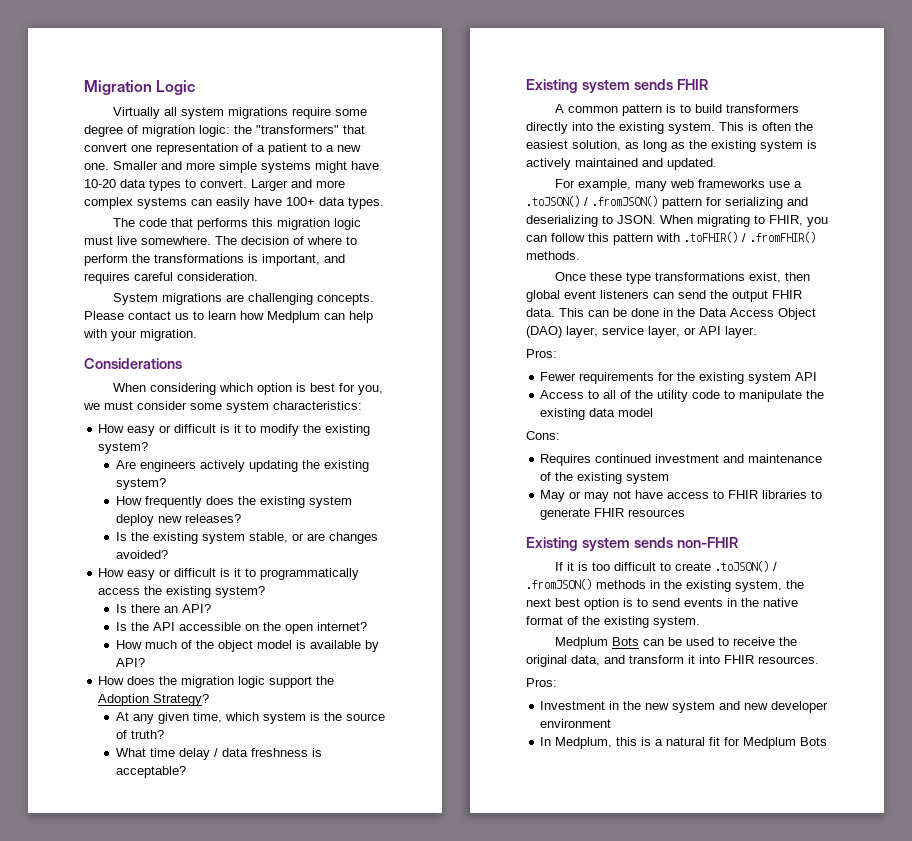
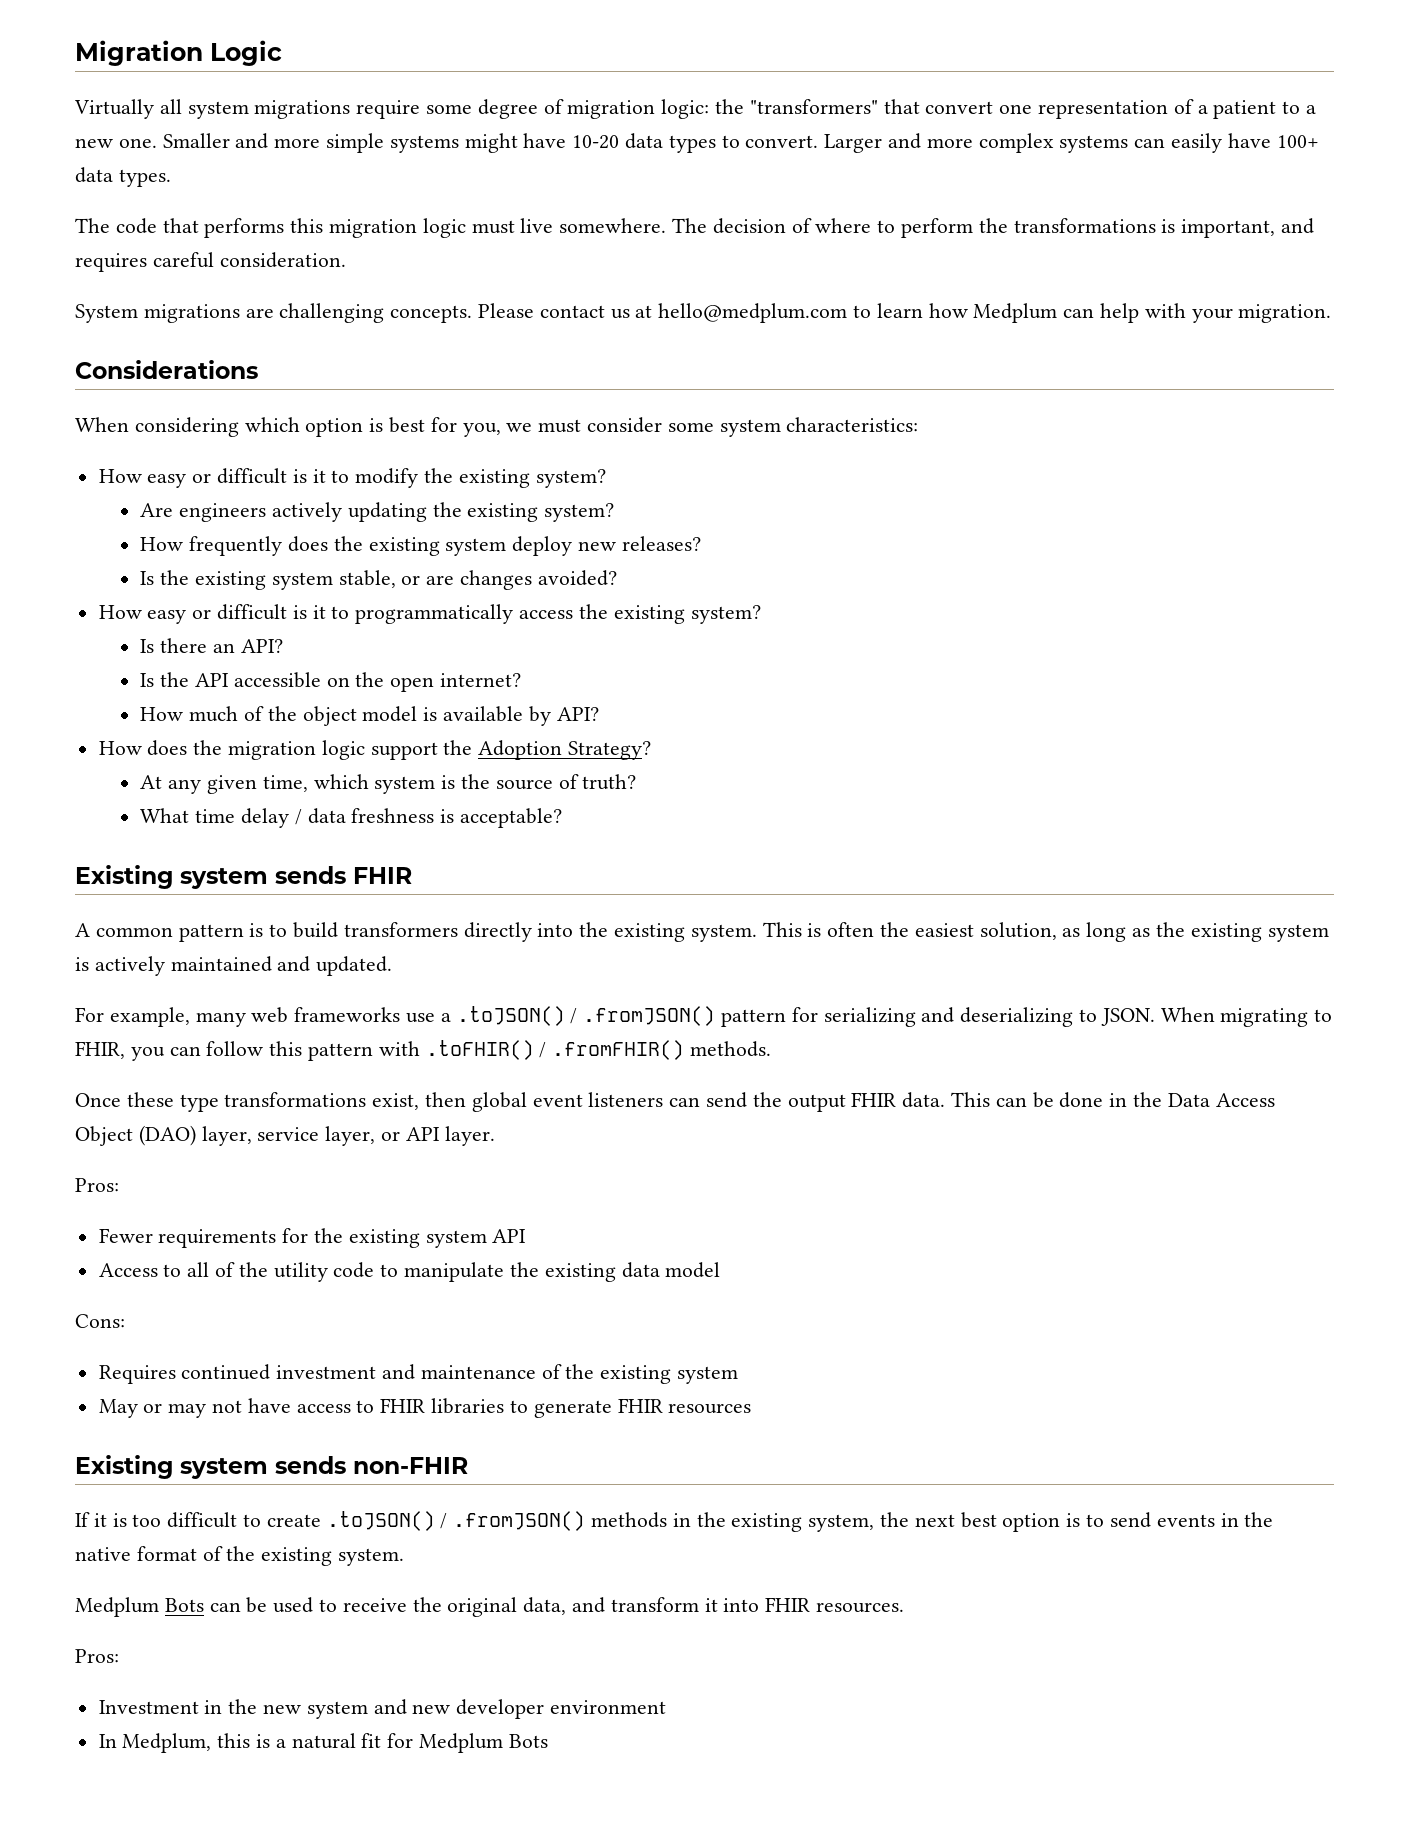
(189, 316) none -> [635,303,848,323] at hello@medplum.com

